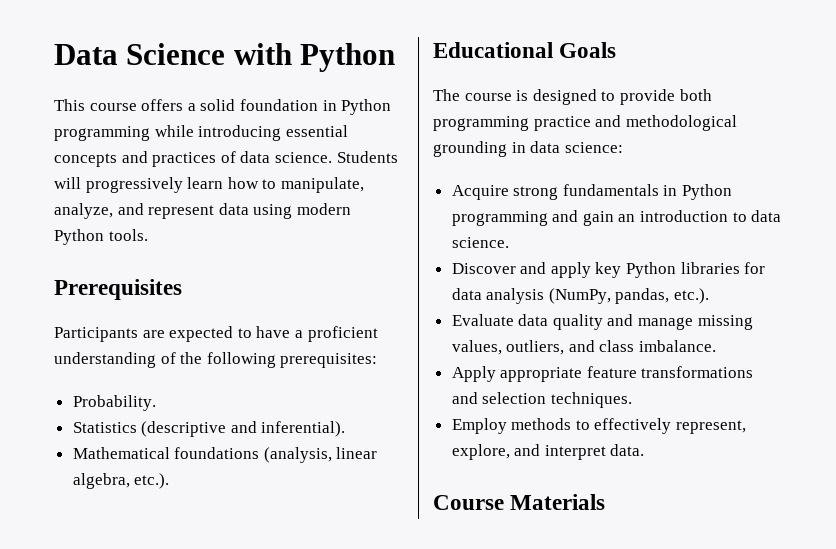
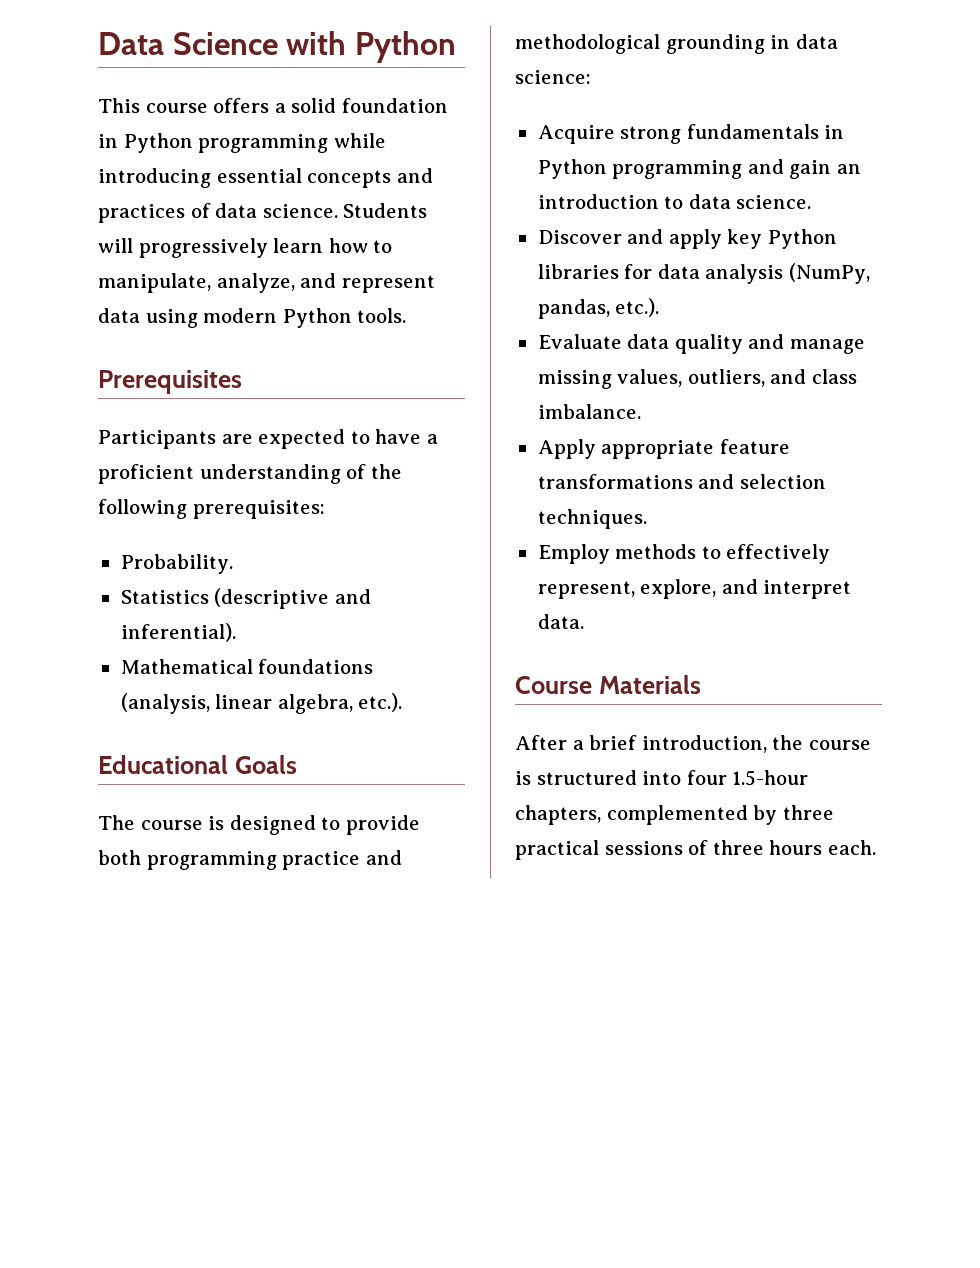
(606, 502) none -> [515,735,871,753] [515,770,809,786] [515,805,834,825] [515,840,876,860] // After a brief introduction, the course is structured into four 1.5-hour chapters, complemented by three practical sessions of three hours each.

